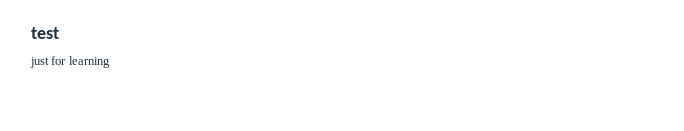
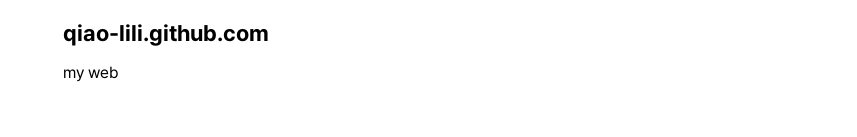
[31,27,59,39] [30,56,110,68] test // just for learning -> [63,24,269,46] [63,66,119,82] qiao-lili.github.com // my web

